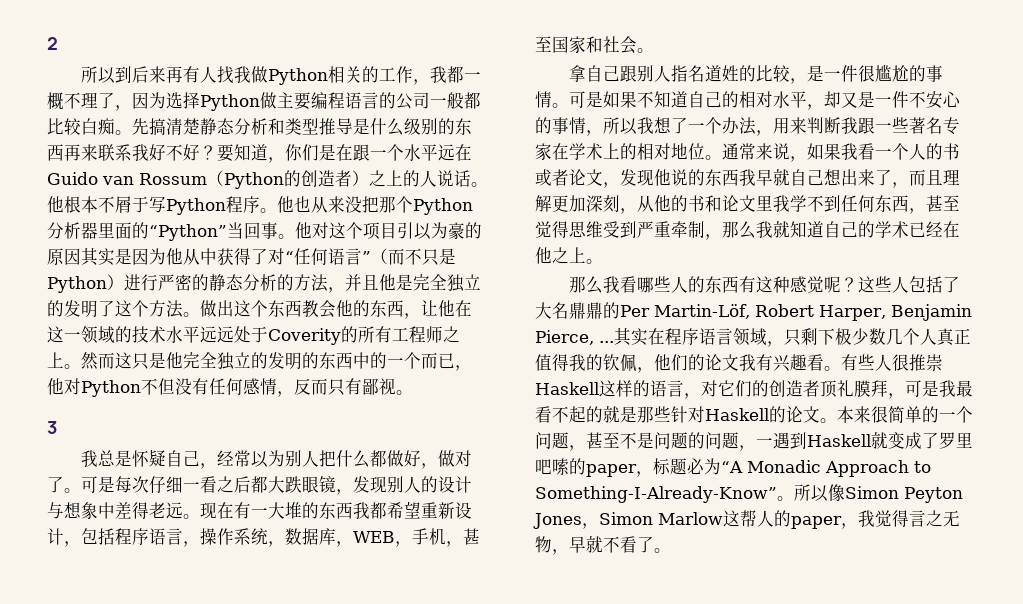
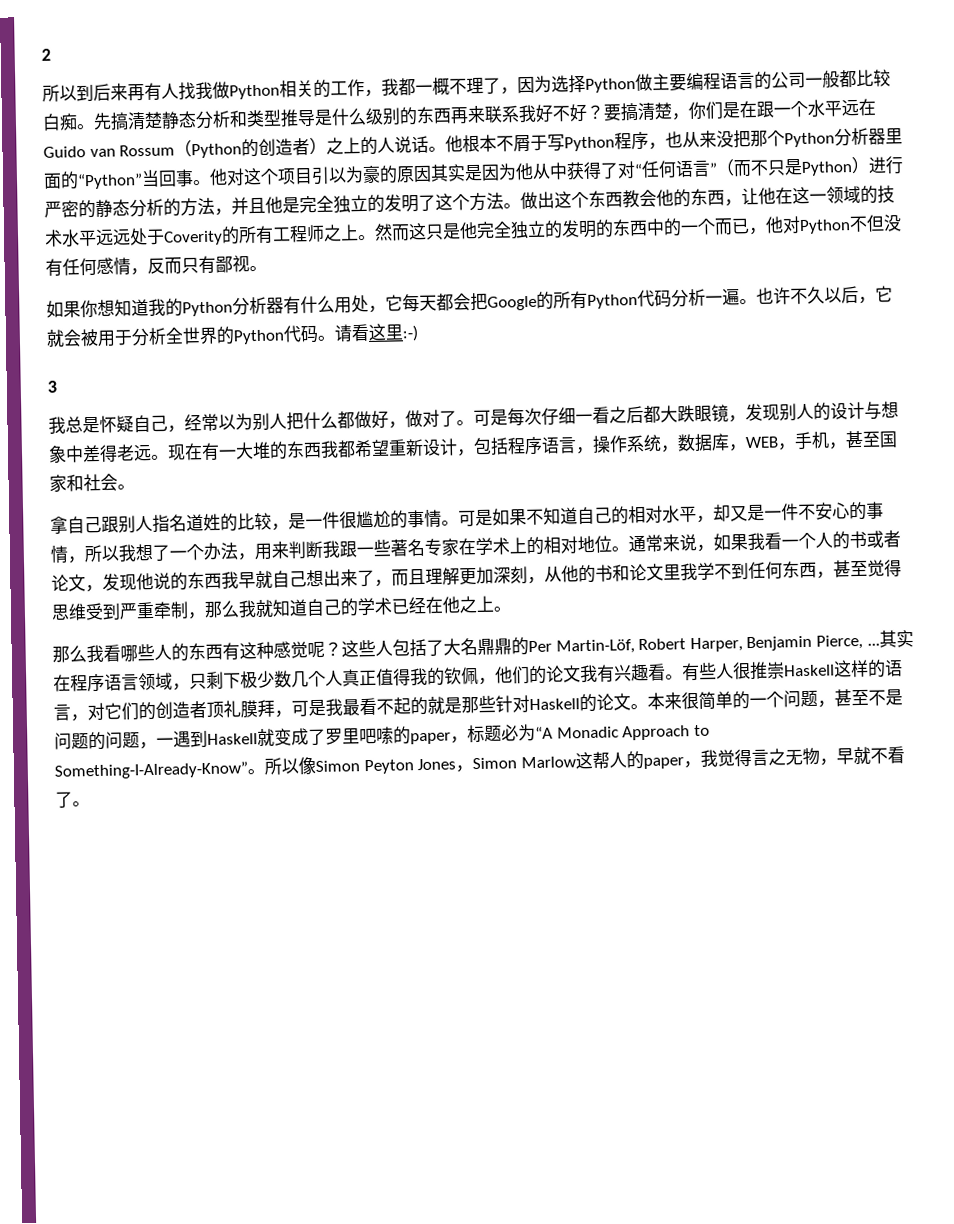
[234,144,268,161] 知道 -> [620,102,673,122] 搞清楚
[260,196,294,213] 。他 -> [648,142,667,150] ，
(413, 392) none -> [46,285,893,318] [46,323,419,347] // 如果你想知道我的Python分析器有什么用处，它每天都会把Google的所有Python代码分析一遍。也许不久以后，它就会被用于分析全世界的Python代码。请看这里:-)

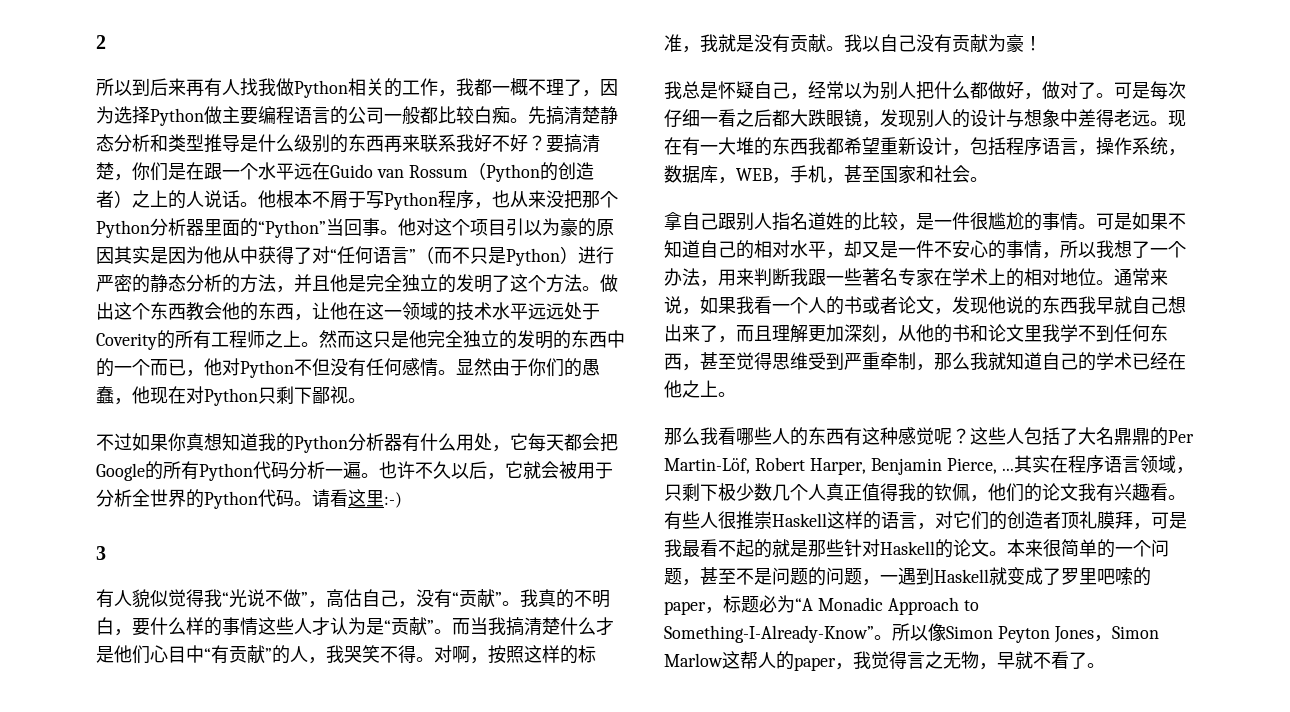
[130,255,216,276] ，反而只有 -> [438,358,600,377] [96,386,312,406] 。显然由于你们的愚蠢，他现在对Python只剩下
[46,299,98,318] 如果你 -> [96,433,204,451] 不过如果你真
(57, 386) none -> [96,589,610,608] [96,617,614,636] [96,645,596,664] [664,34,1042,53] // 有人貌似觉得我“光说不做”，高估自己，没有“贡献”。我真的不明白，要什么样的事情这些人才认为是“贡献”。而当我搞清楚什么才是他们心目中“有贡献”的人，我哭笑不得。对啊，按照这样的标准，我就是没有贡献。我以自己没有贡献为豪！

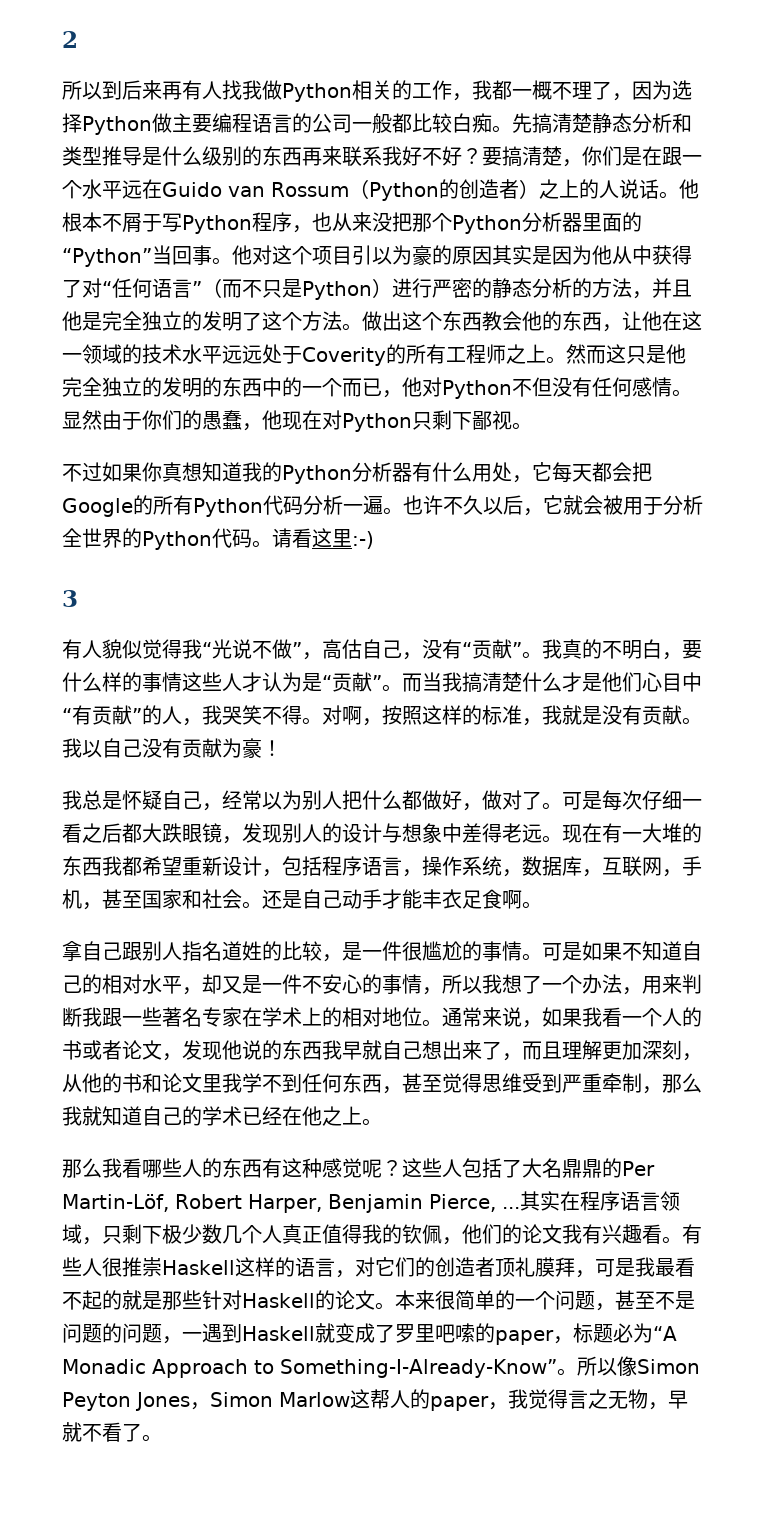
[736,168,772,181] WEB -> [602,856,662,877] 互联网
(988, 179) none -> [262,889,542,909] 还是自己动手才能丰衣足食啊。

